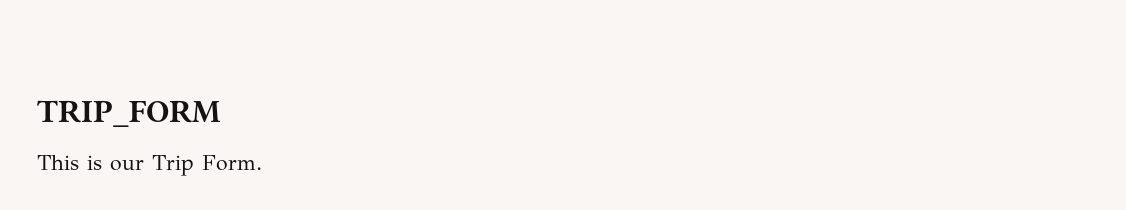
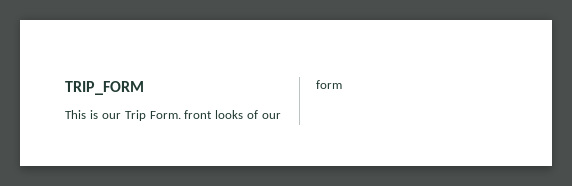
(262, 163) none -> [184,110,281,119] [316,80,342,89] front looks of our form

